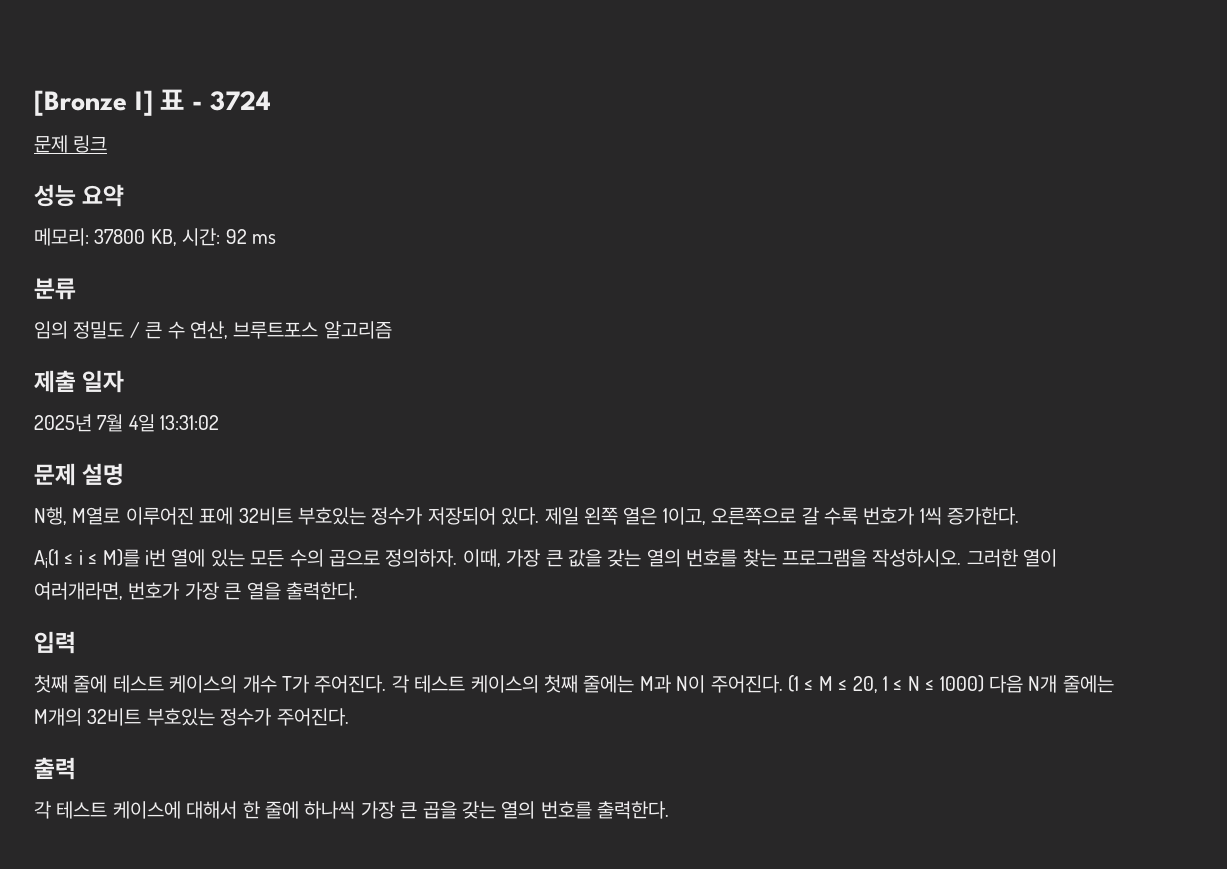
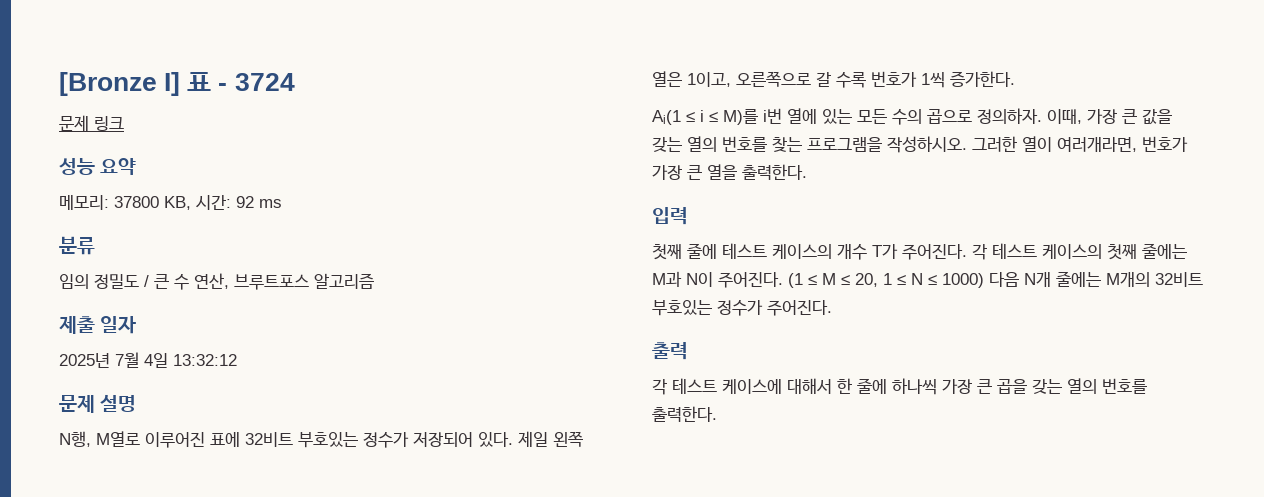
[160,415,220,430] 13:31:02 -> [173,354,237,366] 13:32:12

